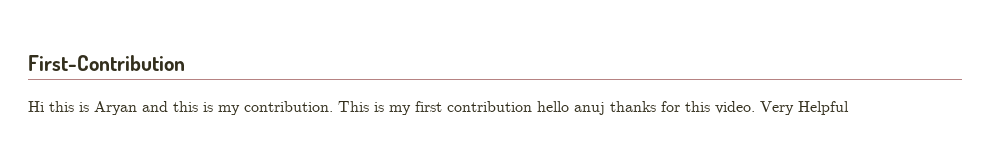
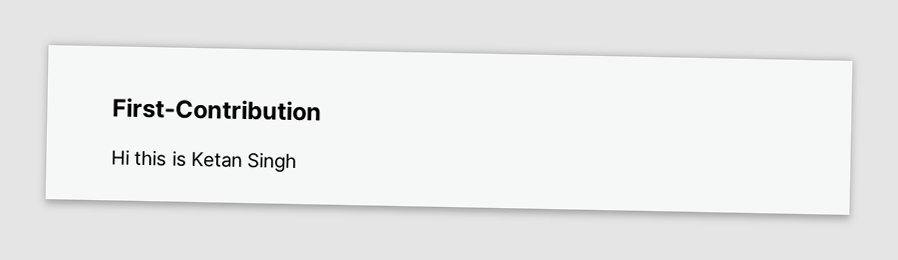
[94,101,849,115] Aryan and this is my contribution. This is my first contribution hello anuj thanks for this video. Very Helpful -> [190,151,298,174] Ketan Singh

